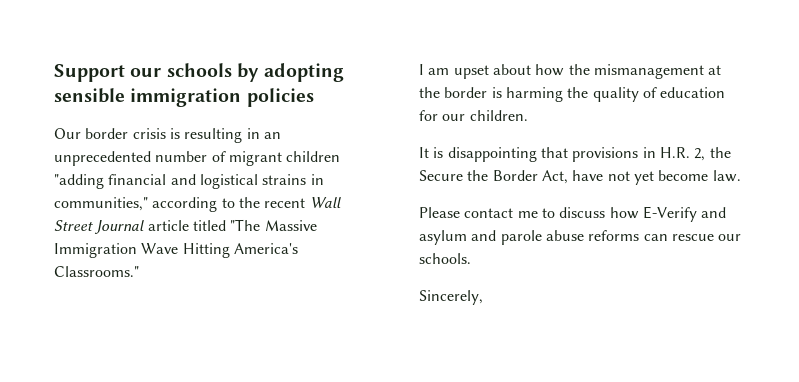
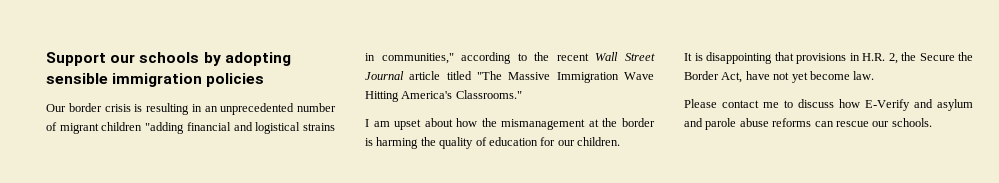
[419,290,483,305] // Sincerely, -> (932, 122) none

